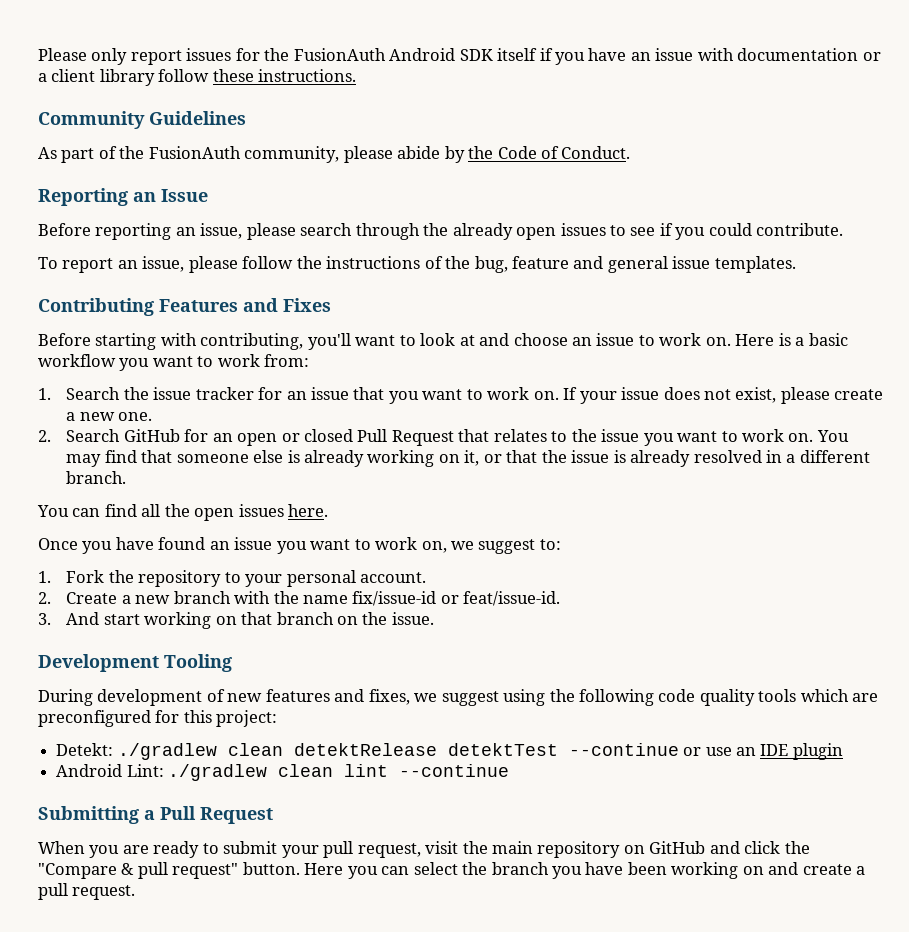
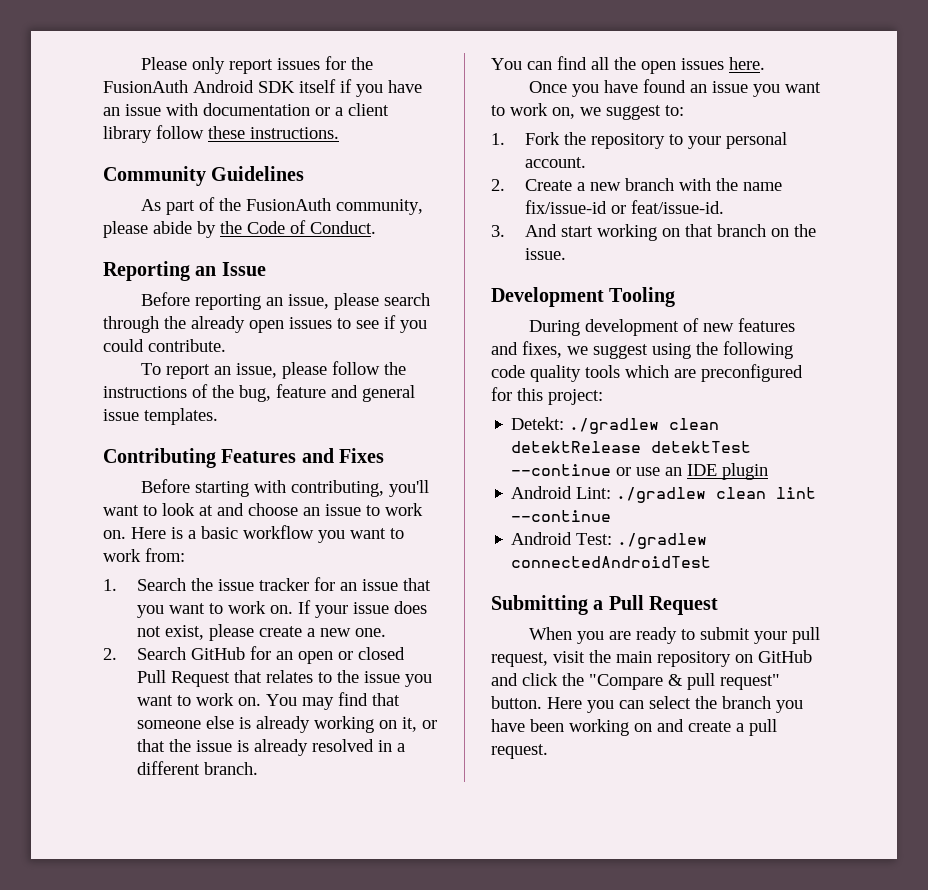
(510, 770) none -> [511,532,708,549] [511,556,712,568] // Android Test: ./gradlew connectedAndroidTest

